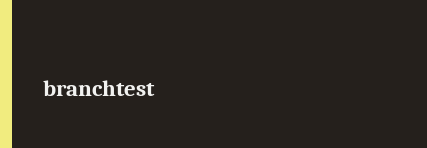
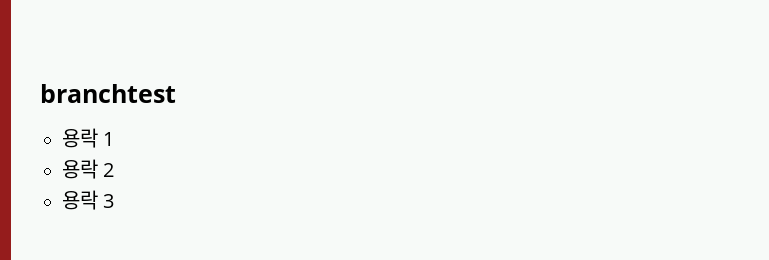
(155, 88) none -> [62,128,115,148] [62,159,115,179] [62,190,115,210] // 용락 1 // 용락 2 // 용락 3

